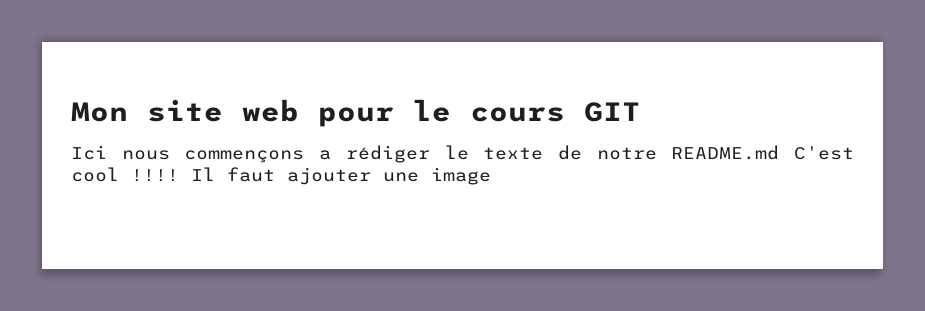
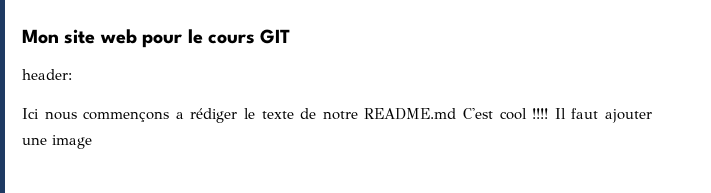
(641, 112) none -> [22,69,72,80] // header:

